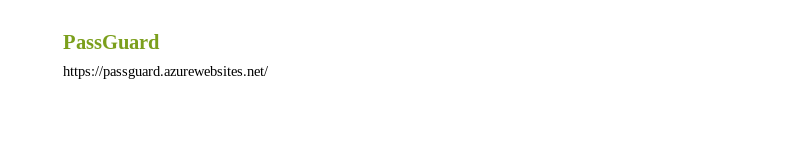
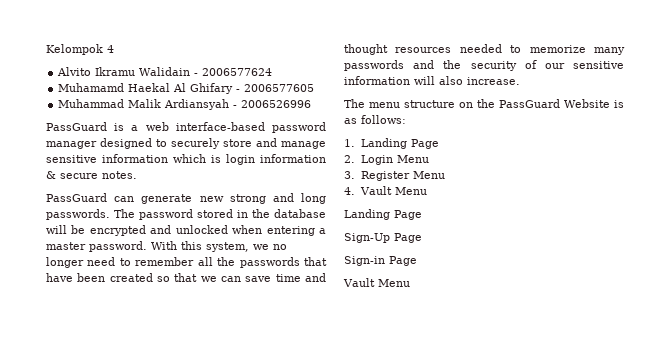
[63,34,160,49] [63,66,269,79] PassGuard // https://passguard.azurewebsites.net/ -> [46,44,114,55] [57,67,273,76] [58,83,315,94] [58,99,312,110] [46,122,326,133] [46,138,326,149] [46,154,326,165] [46,171,137,179] [46,193,326,204] [46,209,326,220] [46,225,326,236] [46,241,287,252] [46,257,327,268] [46,273,326,282] [344,44,625,55] [344,60,624,71] [344,76,520,85] [344,99,624,108] [344,115,406,124] [344,138,439,149] [344,155,429,165] [344,171,445,181] [344,186,427,195] [344,209,422,220] [344,233,422,243] [344,256,417,266] [343,278,410,287] Kelompok 4 // Alvito Ikramu Walidain - 2006577624 // Muhamamd Haekal Al Ghifary - 2006577605 // Muhammad Malik Ardiansyah - 2006526996 // PassGuard is a web interface-based password manager designed to securely store and manage sensitive information which is login information & secure notes. // PassGuard can generate new strong and long passwords. The password stored in the database will be encrypted and unlocked when entering a master password. With this system, we no longer need to remember all the passwords that have been created so that we can save time and thought resources needed to memorize many passwords and the security of our sensitive information will also increase. // The menu structure on the PassGuard Website is as follows: // 1. Landing Page // 2. Login Menu // 3. Register Menu // 4. Vault Menu // Landing Page // Sign-Up Page // Sign-in Page // Vault Menu

